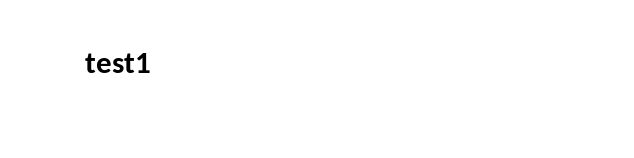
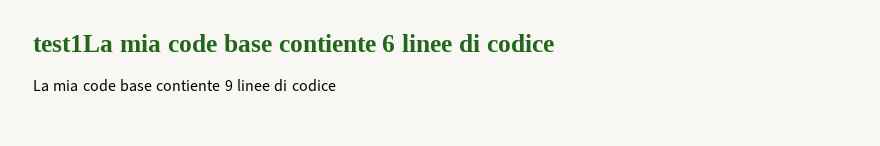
[85,53,151,73] test1 -> [33,34,555,52] [33,79,336,92] test1La mia code base contiente 6 linee di codice // La mia code base contiente 9 linee di codice

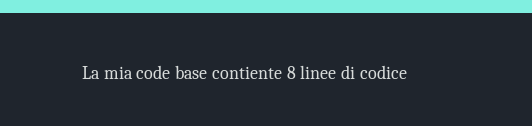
[33,34,555,52] test1La mia code base contiente 6 linee di codice // -> (82, 72) none
[224,80,233,91] 9 -> [286,66,296,79] 8

